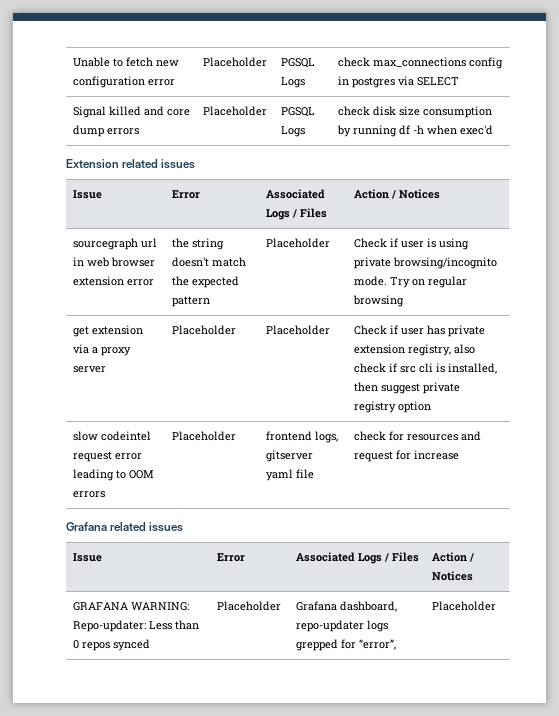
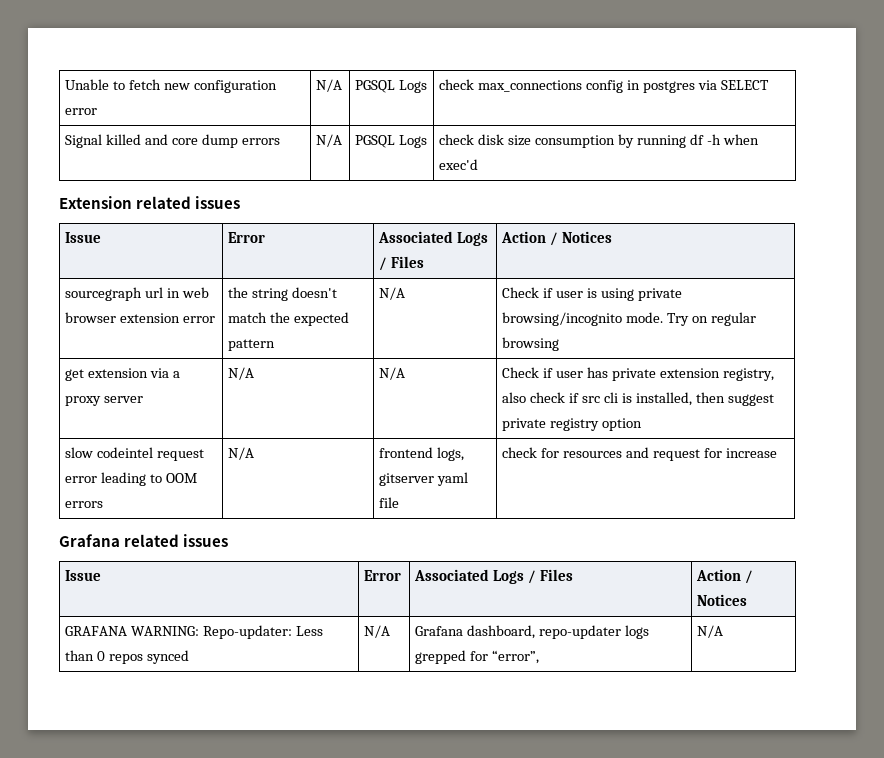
[202,57,267,67] Placeholder -> [316,79,343,92] N/A
[202,106,267,116] Placeholder -> [316,134,343,147] N/A
[265,238,330,248] Placeholder -> [379,287,406,300] N/A
[171,325,236,335] [265,325,330,335] Placeholder | Placeholder -> [228,367,255,380] [379,367,406,380] N/A | N/A
[171,431,236,441] Placeholder -> [228,447,255,460] N/A
[216,601,281,611] Placeholder -> [364,625,391,638] N/A
[431,601,496,611] Placeholder -> [697,625,724,638] N/A

